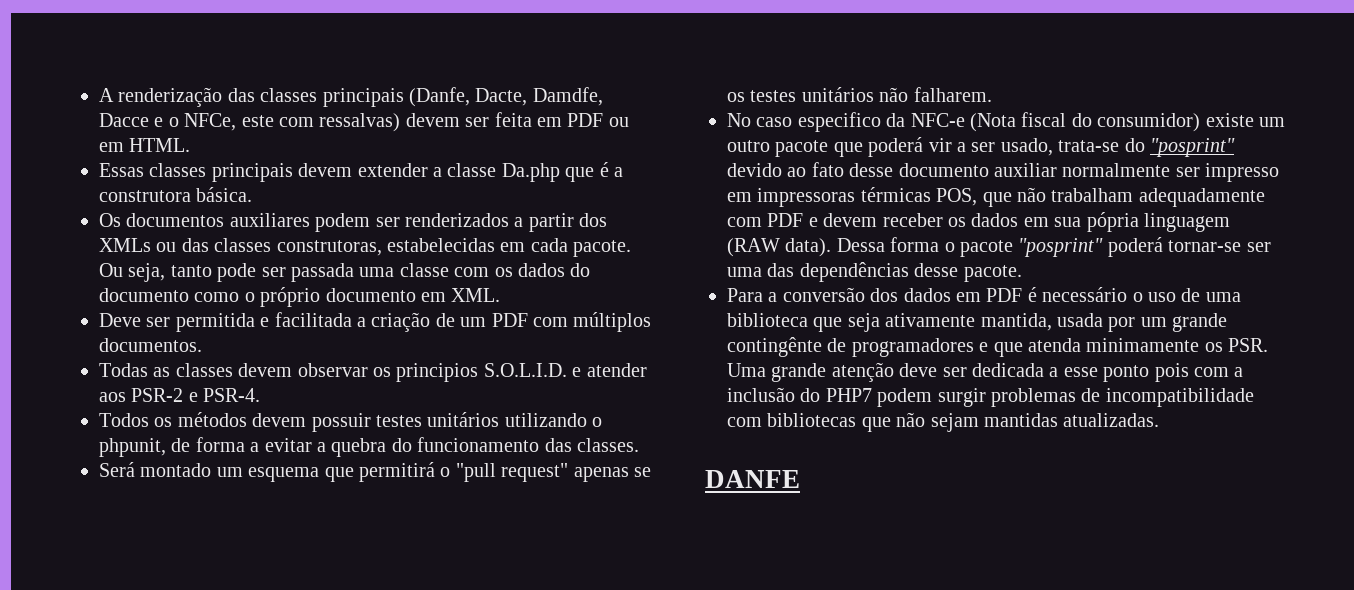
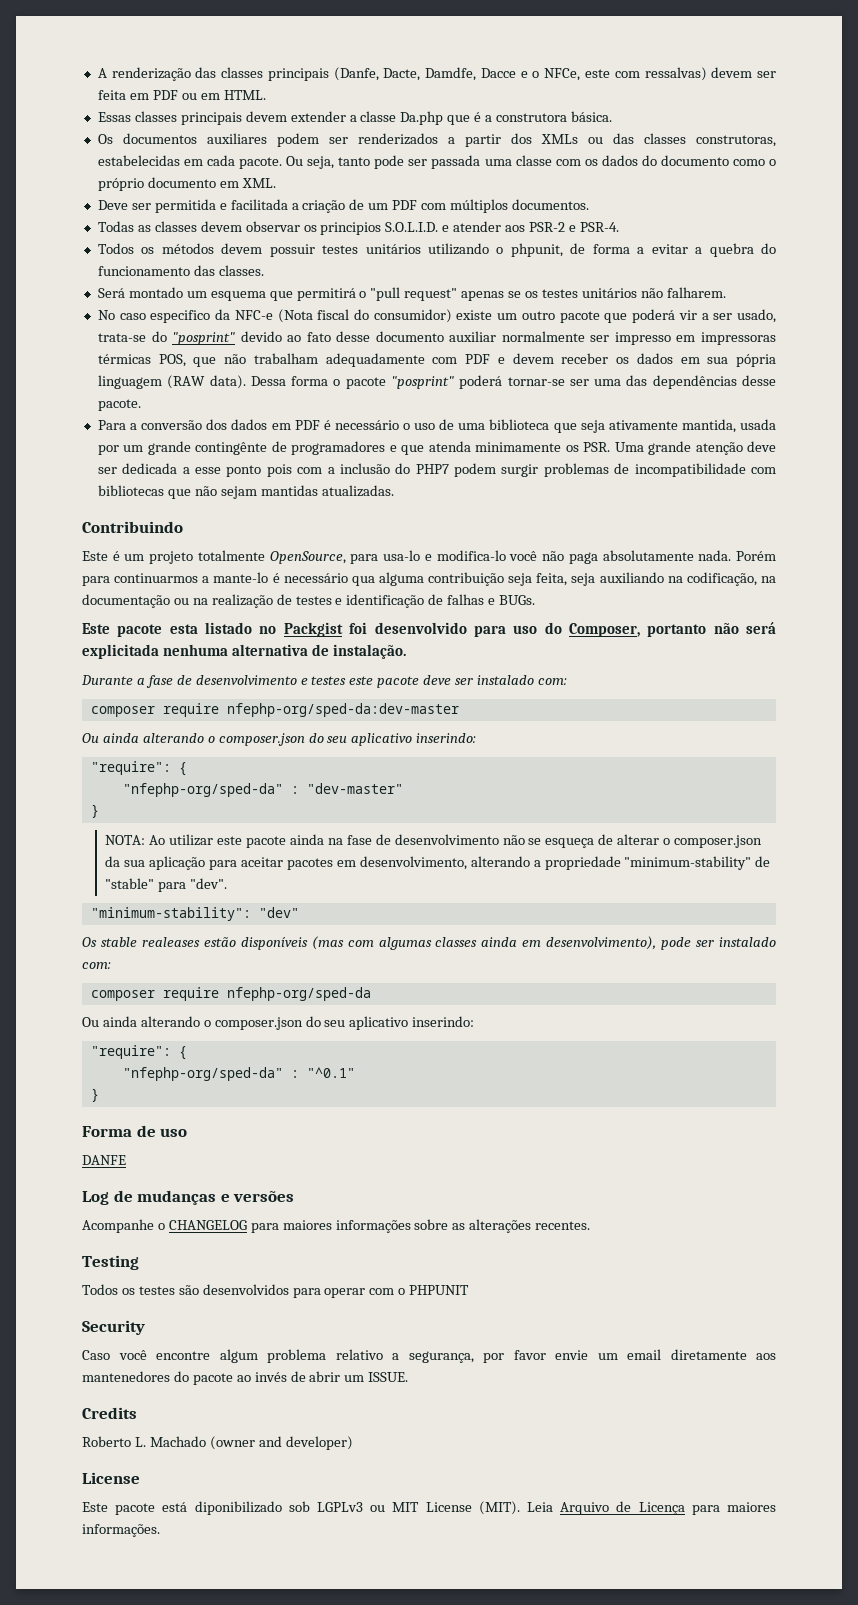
[705,470,800,488] DANFE -> [82,521,183,533] [82,550,777,564] [82,572,776,586] [82,594,536,608] [82,622,777,637] [82,644,406,659] [81,675,567,688] [90,703,459,717] [82,733,477,746] [90,761,187,776] [122,783,403,797] [90,804,99,818] [105,834,763,848] [105,856,771,870] [105,878,228,892] [90,907,299,921] [82,936,777,950] [82,962,111,969] [90,987,371,1001] [82,1016,475,1030] [90,1045,187,1060] [122,1067,355,1081] [90,1088,99,1102] [82,1125,188,1137] [82,1155,126,1165] [82,1190,295,1205] [82,1219,591,1233] [82,1255,139,1270] [82,1284,470,1298] [82,1320,145,1335] [82,1349,776,1363] [82,1371,409,1385] [82,1407,137,1419] [82,1436,353,1450] [82,1472,140,1484] [82,1501,777,1515] [82,1524,160,1537] Contribuindo // Este é um projeto totalmente OpenSource, para usa-lo e modifica-lo você não paga absolutamente nada. Porém para continuarmos a mante-lo é necessário qua alguma contribuição seja feita, seja auxiliando na codificação, na documentação ou na realização de testes e identificação de falhas e BUGs. // Este pacote esta listado no Packgist foi desenvolvido para uso do Composer, portanto não será explicitada nenhuma alternativa de instalação. // Durante a fase de desenvolvimento e testes este pacote deve ser instalado com: // composer require nfephp-org/sped-da:dev-master // Ou ainda alterando o composer.json do seu aplicativo inserindo: // "require": { // "nfephp-org/sped-da" : "dev-master" // } // NOTA: Ao utilizar este pacote ainda na fase de desenvolvimento não se esqueça de alterar o composer.json da sua aplicação para aceitar pacotes em desenvolvimento, alterando a propriedade "minimum-stability" de "stable" para "dev". // "minimum-stability": "dev" // Os stable realeases estão disponíveis (mas com algumas classes ainda em desenvolvimento), pode ser instalado com: // composer require nfephp-org/sped-da // Ou ainda alterando o composer.json do seu aplicativo inserindo: // "require": { // "nfephp-org/sped-da" : "^0.1" // } // Forma de uso // DANFE // Log de mudanças e versões // Acompanhe o CHANGELOG para maiores informações sobre as alterações recentes. // Testing // Todos os testes são desenvolvidos para operar com o PHPUNIT // Security // Caso você encontre algum problema relativo a segurança, por favor envie um email diretamente aos mantenedores do pacote ao invés de abrir um ISSUE. // Credits // Roberto L. Machado (owner and developer) // License // Este pacote está diponibilizado sob LGPLv3 ou MIT License (MIT). Leia Arquivo de Licença para maiores informações.

